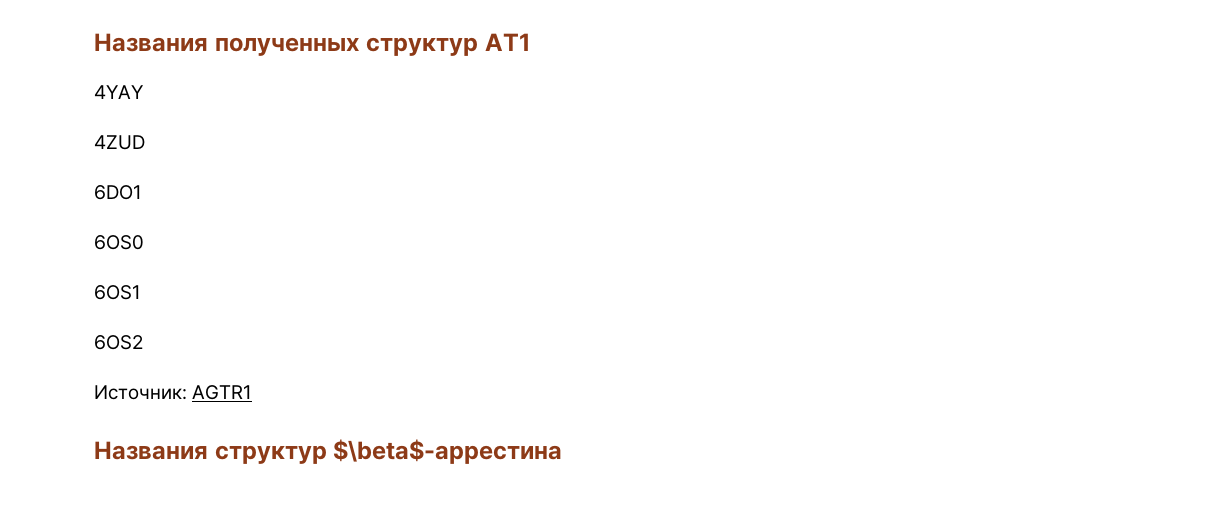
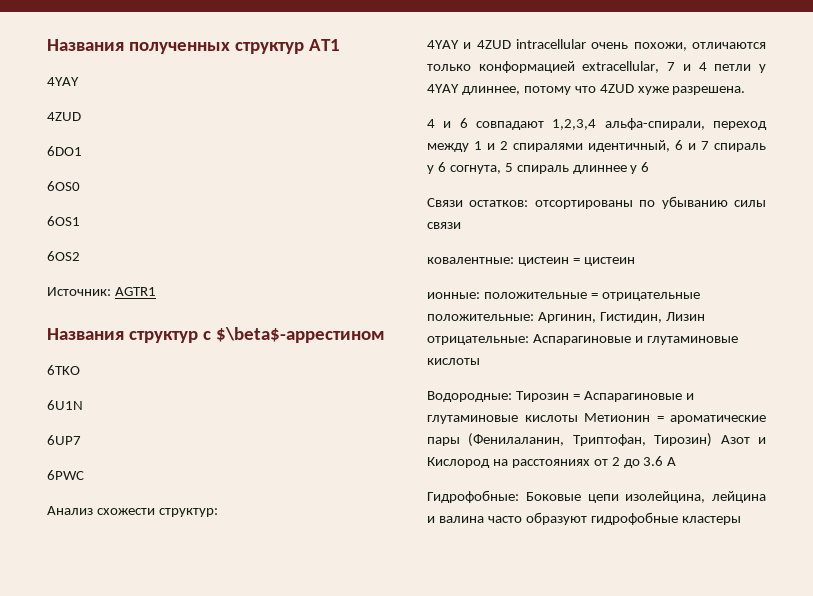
[333,439,563,464] $\beta$-аррестина -> [202,327,385,343] [47,365,80,375] [47,400,83,410] [47,435,81,445] [47,470,84,480] [47,506,218,517] [427,39,766,51] [427,61,766,73] [427,84,746,95] [427,118,767,130] [427,140,766,152] [427,162,650,174] [427,196,766,209] [427,222,461,229] [427,257,635,266] [427,292,700,301] [427,312,705,323] [427,334,738,345] [427,358,480,365] [427,391,694,402] [427,413,766,424] [427,433,766,447] [427,456,677,468] [427,490,766,503] [427,512,741,525] с $\beta$-аррестином // 6TKO // 6U1N // 6UP7 // 6PWC // Анализ схожести структур: // 4YAY и 4ZUD intracellular очень похожи, отличаются только конформацией extracellular, 7 и 4 петли у 4YAY длиннее, потому что 4ZUD хуже разрешена. // 4 и 6 совпадают 1,2,3,4 альфа-спирали, переход между 1 и 2 спиралями идентичный, 6 и 7 спираль у 6 согнута, 5 спираль длиннее у 6 // Связи остатков: отсортированы по убыванию силы связи // ковалентные: цистеин = цистеин // ионные: положительные = отрицательные положительные: Аргинин, Гистидин, Лизин отрицательные: Аспарагиновые и глутаминовые кислоты // Водородные: Тирозин = Аспарагиновые и глутаминовые кислоты Метионин = ароматические пары (Фенилаланин, Триптофан, Тирозин) Азот и Кислород на расстояниях от 2 до 3.6 A // Гидрофобные: Боковые цепи изолейцина, лейцина и валина часто образуют гидрофобные кластеры

